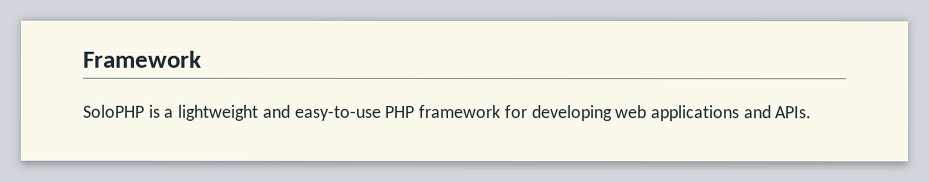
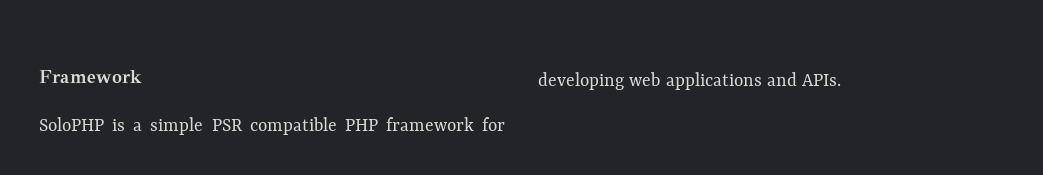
[177,104,381,121] lightweight and easy-to-use -> [150,117,337,135] simple PSR compatible

